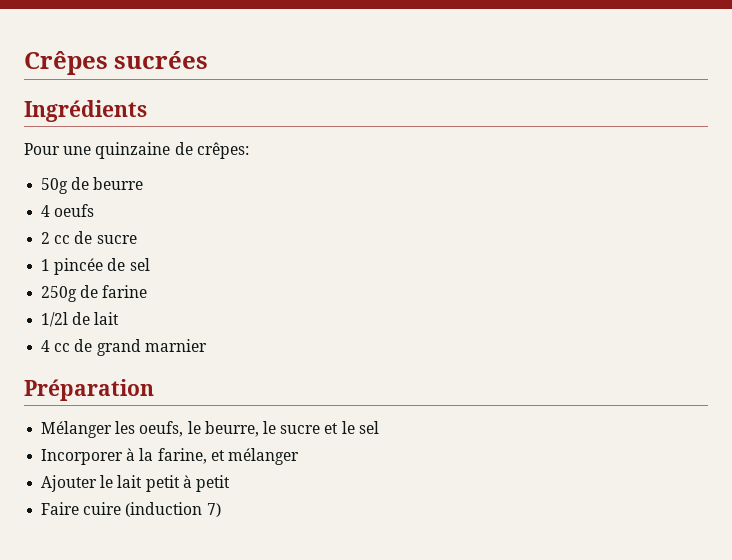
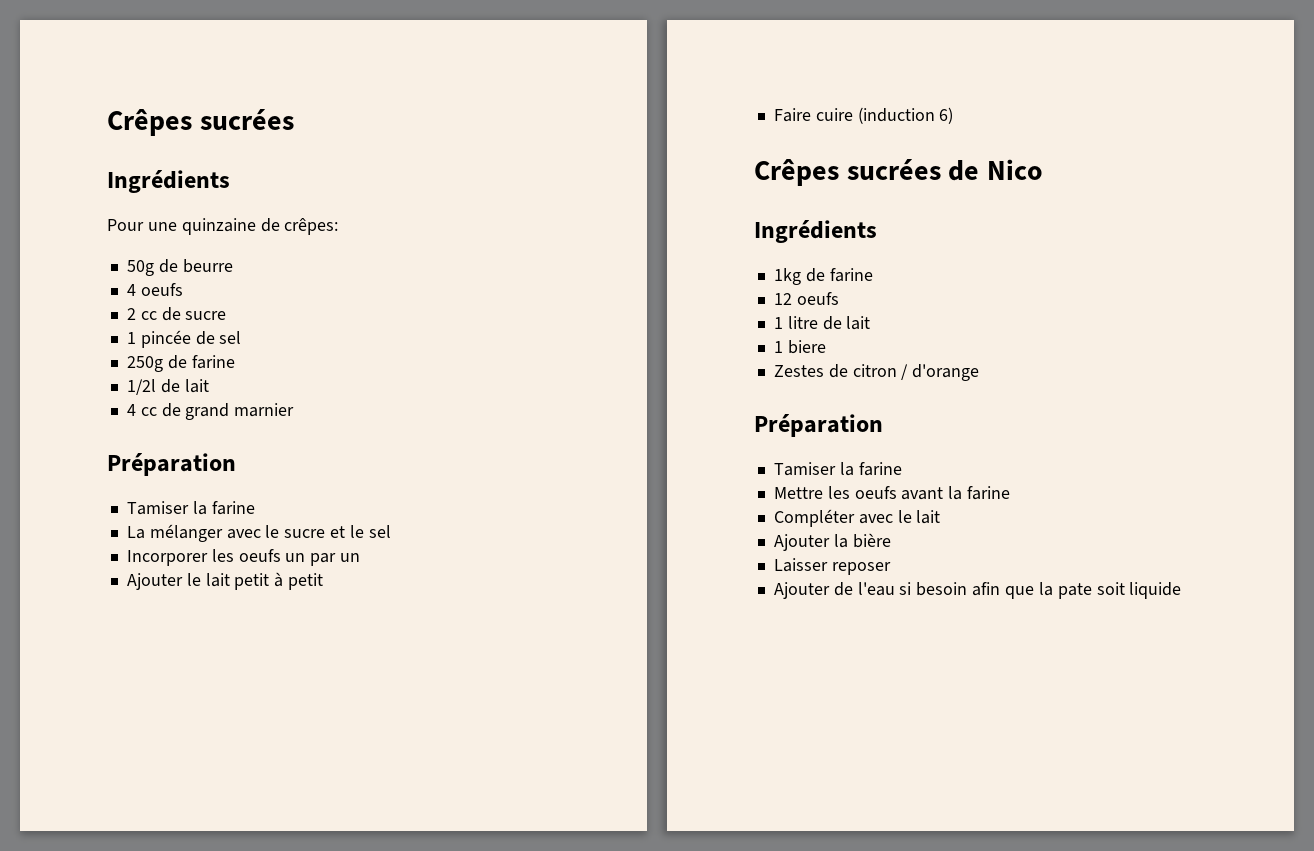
[41,421,259,438] Mélanger les oeufs, le beurre, -> [126,501,255,515] [126,524,261,542] Tamiser la farine // La mélanger avec
[126,448,299,465] à la farine, et mélanger -> [211,549,361,566] les oeufs un par un
[206,503,221,517] 7) -> [939,107,954,124] [754,159,1043,186] [754,220,877,243] [773,268,873,285] [773,292,839,305] [773,316,871,330] [773,340,826,354] [773,364,980,381] [754,414,883,437] [773,462,902,476] [773,486,1011,500] [773,509,941,527] [773,533,891,551] [773,558,891,575] [773,582,1182,599] 6) // Crêpes sucrées de Nico // Ingrédients // 1kg de farine // 12 oeufs // 1 litre de lait // 1 biere // Zestes de citron / d'orange // Préparation // Tamiser la farine // Mettre les oeufs avant la farine // Compléter avec le lait // Ajouter la bière // Laisser reposer // Ajouter de l'eau si besoin afin que la pate soit liquide

